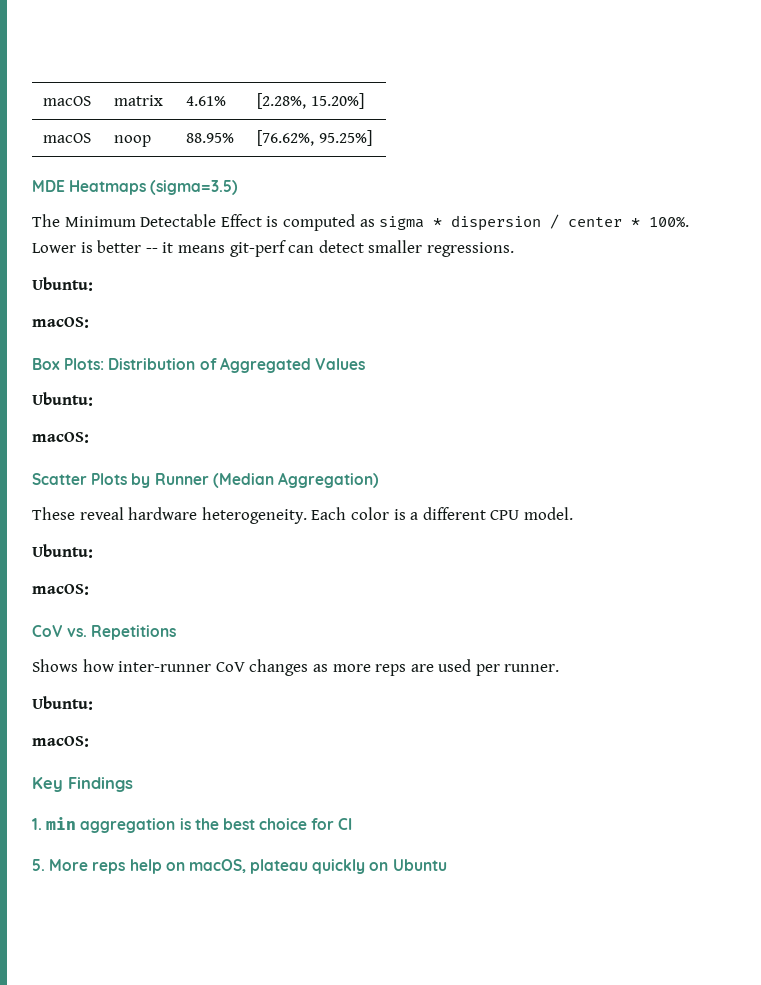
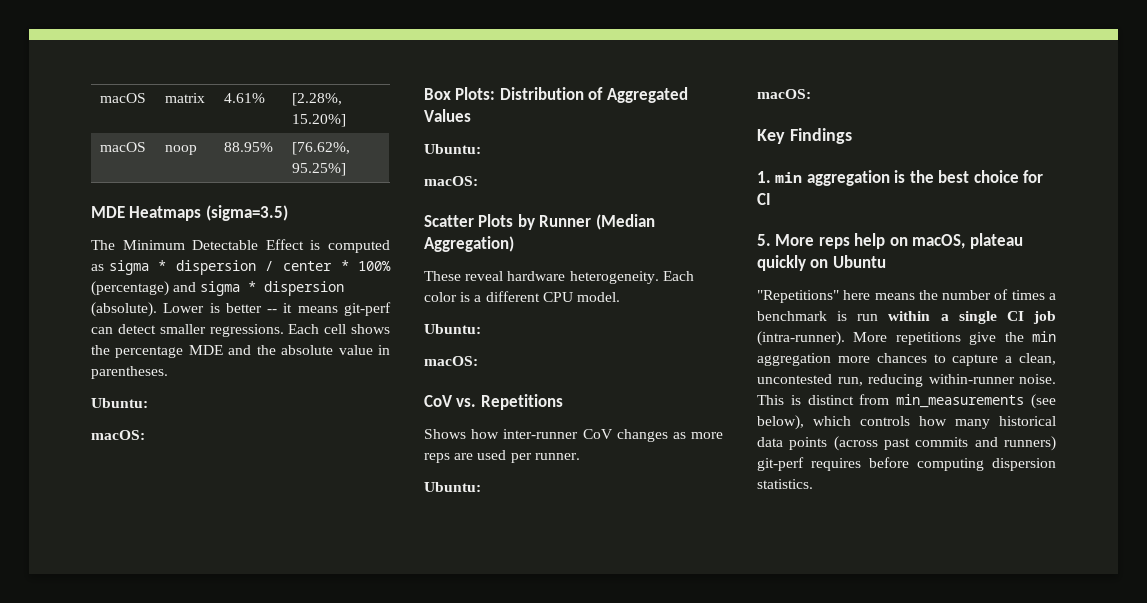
[649,216,690,228] 100%. -> [358,261,391,271] [91,281,345,296] [91,302,157,317] 100% (percentage) and sigma * dispersion (absolute).
(514, 249) none -> [288,324,390,334] [91,345,390,358] [91,366,168,379] Each cell shows the percentage MDE and the absolute value in parentheses.
(447, 865) none -> [757,289,1056,303] [757,311,1056,324] [757,331,1056,346] [757,353,1056,366] [757,374,1056,387] [757,394,1056,409] [757,415,1056,430] [757,436,1056,451] [757,457,1056,471] [757,479,813,489] // "Repetitions" here means the number of times a benchmark is run within a single CI job (intra-runner). More repetitions give the min aggregation more chances to capture a clean, uncontested run, reducing within-runner noise. This is distinct from min_measurements (see below), which controls how many historical data points (across past commits and runners) git-perf requires before computing dispersion statistics.

